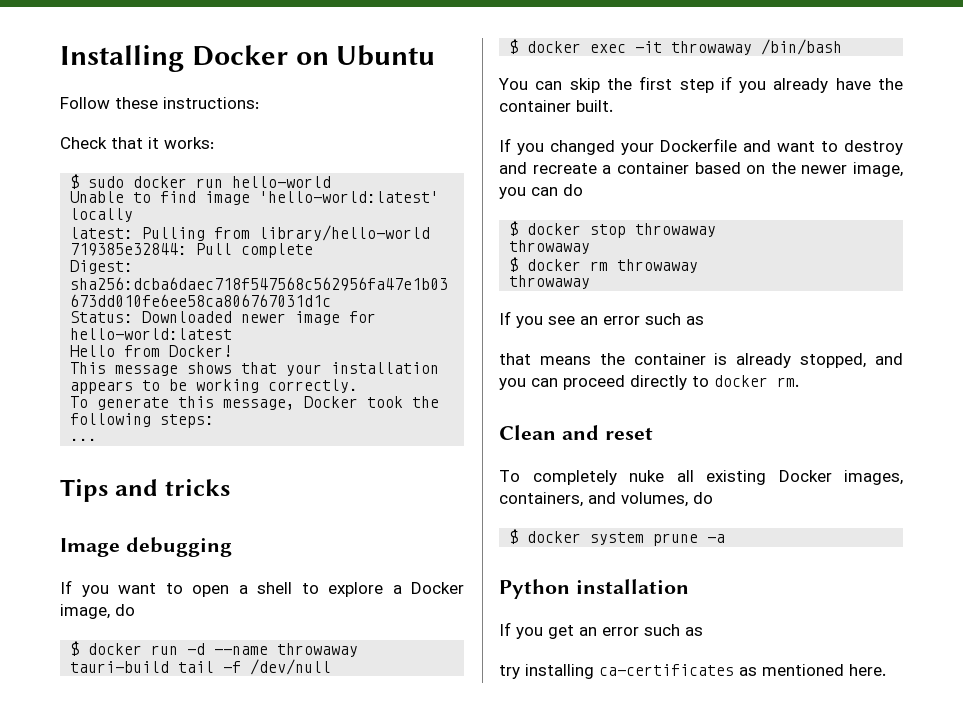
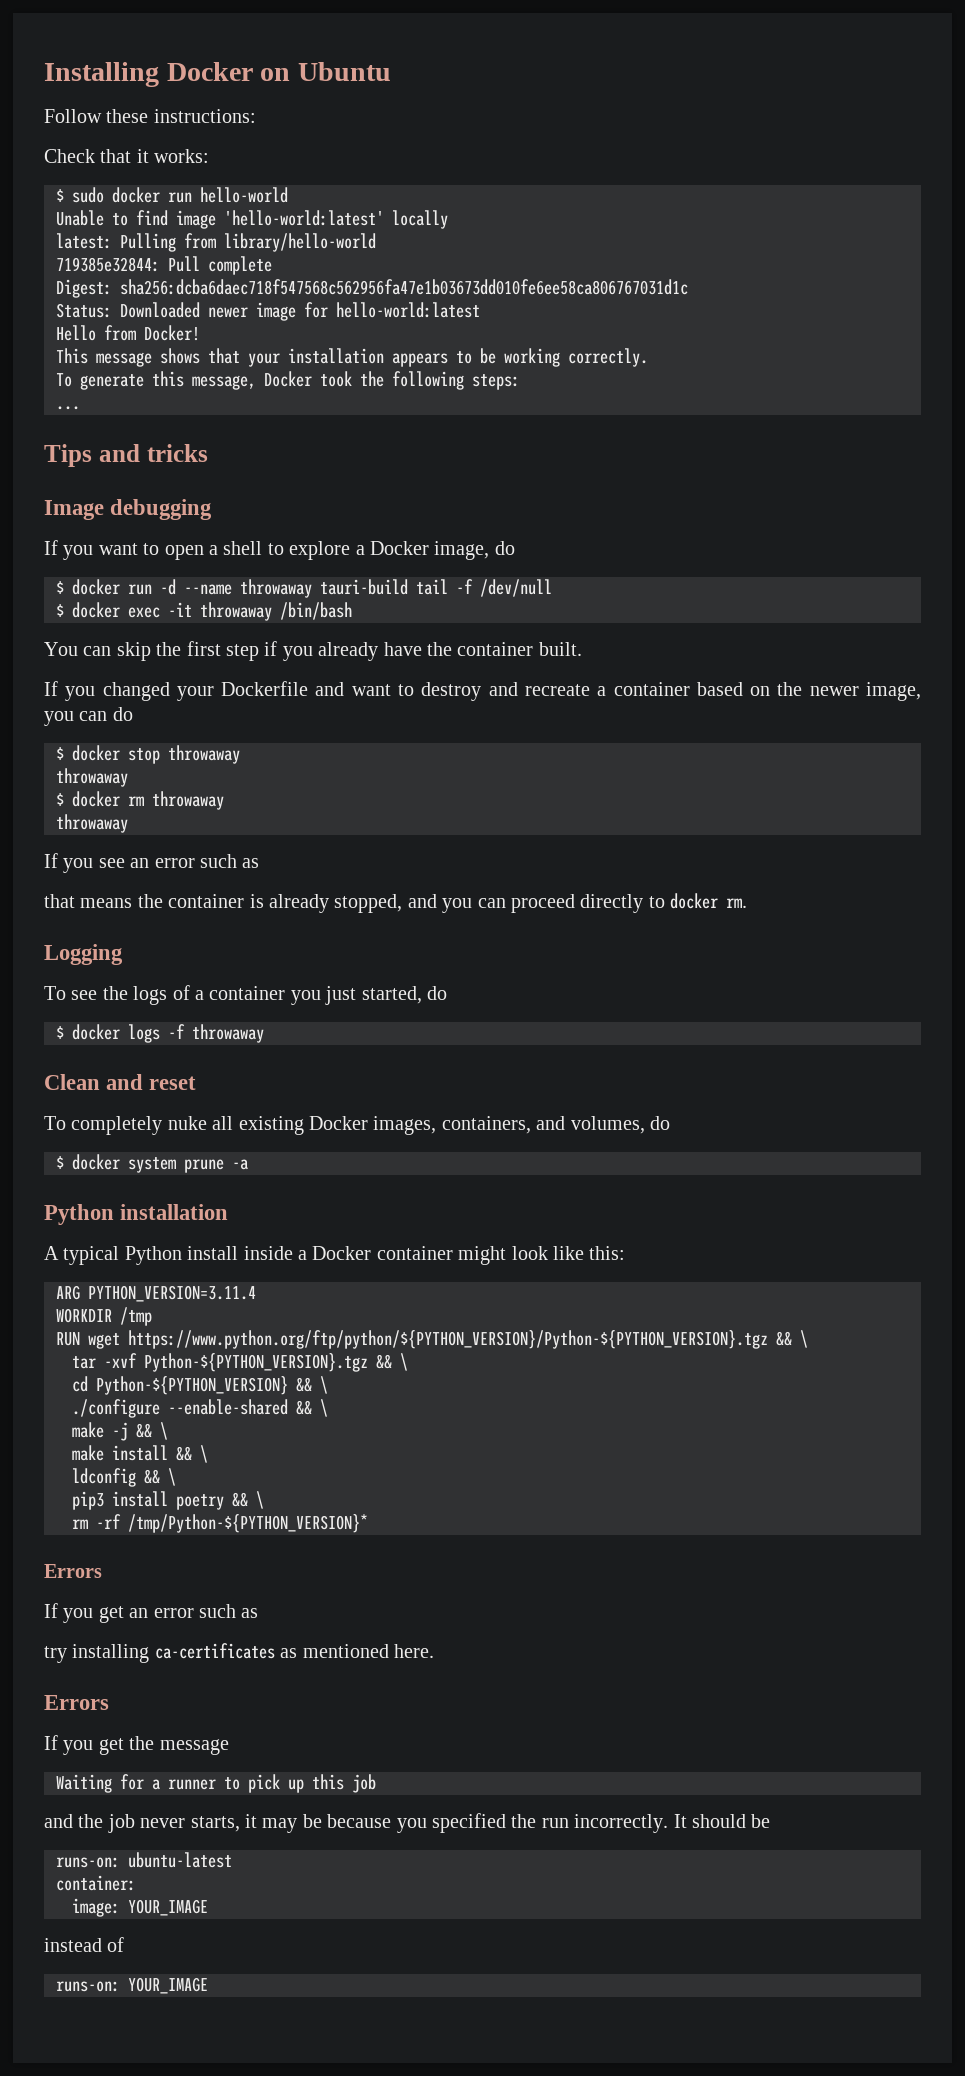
(799, 382) none -> [44,944,123,965] [44,985,447,1005] [56,1024,264,1043] // Logging // To see the logs of a container you just started, do // $ docker logs -f throwaway
(689, 586) none -> [44,1246,626,1265] [56,1285,256,1302] [56,1307,152,1326] [56,1330,808,1349] [72,1353,408,1372] [72,1376,328,1395] [72,1399,328,1418] [72,1422,168,1441] [72,1445,208,1463] [72,1468,176,1487] [72,1491,264,1510] [72,1514,368,1533] [44,1564,102,1578] // A typical Python install inside a Docker container might look like this: // ARG PYTHON_VERSION=3.11.4 // WORKDIR /tmp // RUN wget https://www.python.org/ftp/python/${PYTHON_VERSION}/Python-${PYTHON_VERSION}.tgz && \ // tar -xvf Python-${PYTHON_VERSION}.tgz && \ // cd Python-${PYTHON_VERSION} && \ // ./configure --enable-shared && \ // make -j && \ // make install && \ // ldconfig && \ // pip3 install poetry && \ // rm -rf /tmp/Python-${PYTHON_VERSION}* // Errors
(886, 670) none -> [44,1695,109,1710] [44,1735,229,1755] [56,1774,376,1793] [44,1813,771,1833] [56,1852,232,1868] [56,1875,136,1891] [72,1898,208,1917] [44,1937,125,1952] [56,1977,208,1994] // Errors // If you get the message // Waiting for a runner to pick up this job // and the job never starts, it may be because you specified the run incorrectly. It should be // runs-on: ubuntu-latest // container: // image: YOUR_IMAGE // instead of // runs-on: YOUR_IMAGE

